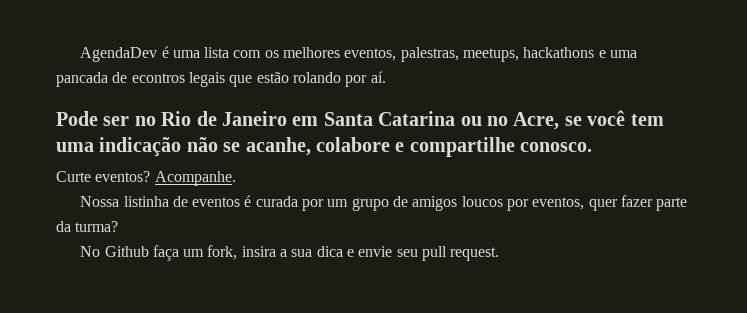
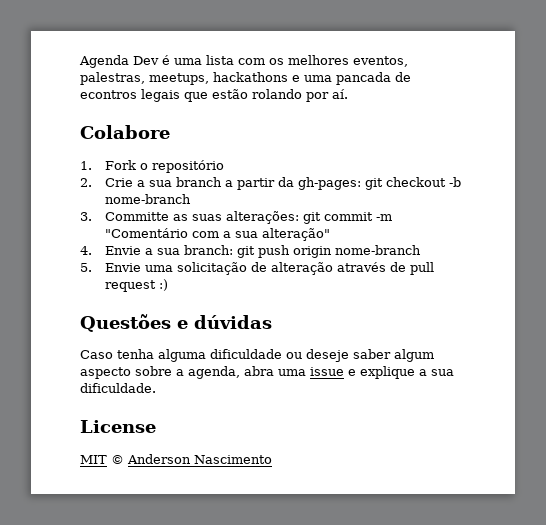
[80,47,158,62] AgendaDev -> [79,55,159,68] Agenda Dev
[56,110,664,130] [56,137,593,157] [56,171,236,186] [80,195,688,211] [56,221,119,232] [80,245,500,261] Pode ser no Rio de Janeiro em Santa Catarina ou no Acre, se você tem uma indicação não se acanhe, colabore e compartilhe conosco. // Curte eventos? Acompanhe. // Nossa listinha de eventos é curada por um grupo de amigos loucos por eventos, quer fazer parte da turma? // No Github faça um fork, insira a sua dica e envie seu pull request. -> [80,125,170,139] [80,160,225,173] [80,177,462,190] [105,194,192,204] [80,211,393,224] [105,228,331,241] [80,245,422,258] [80,262,435,275] [105,279,169,292] [80,314,272,332] [80,349,434,362] [80,366,454,379] [80,383,156,393] [80,420,156,433] [80,454,272,464] Colabore // 1. Fork o repositório // 2. Crie a sua branch a partir da gh-pages: git checkout -b nome-branch // 3. Committe as suas alterações: git commit -m "Comentário com a sua alteração" // 4. Envie a sua branch: git push origin nome-branch // 5. Envie uma solicitação de alteração através de pull request :) // Questões e dúvidas // Caso tenha alguma dificuldade ou deseje saber algum aspecto sobre a agenda, abra uma issue e explique a sua dificuldade. // License // MIT © Anderson Nascimento

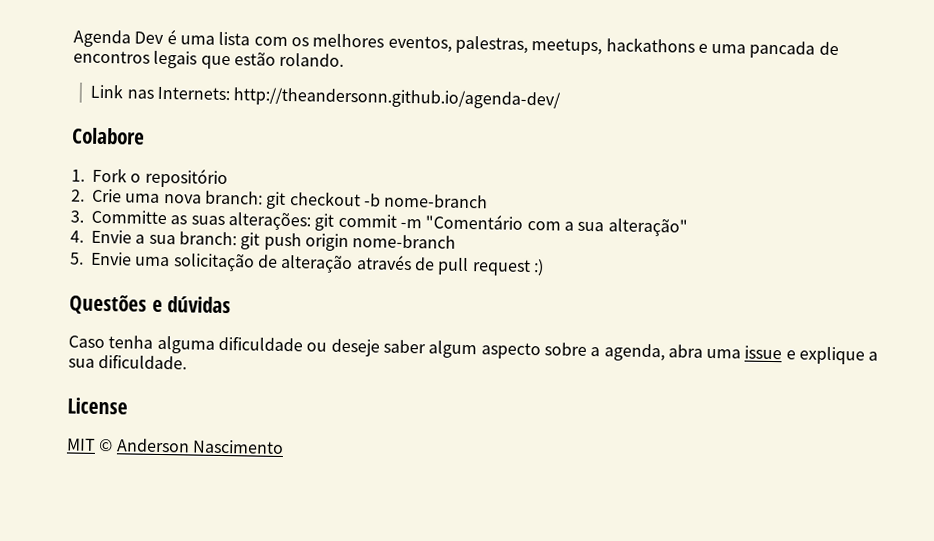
[80,90,137,99] econtros -> [73,50,150,64] encontros
[252,89,348,102] rolando por aí. -> [279,52,345,67] [90,83,562,110] rolando. // Link nas Internets: http://theandersonn.github.io/agenda-dev/
[137,177,362,190] a sua branch a partir da gh-pages: -> [125,190,263,205] uma nova branch:

